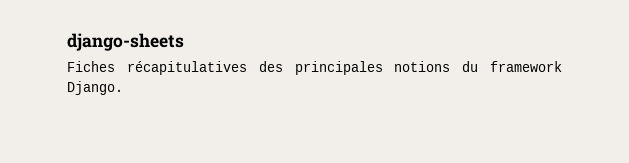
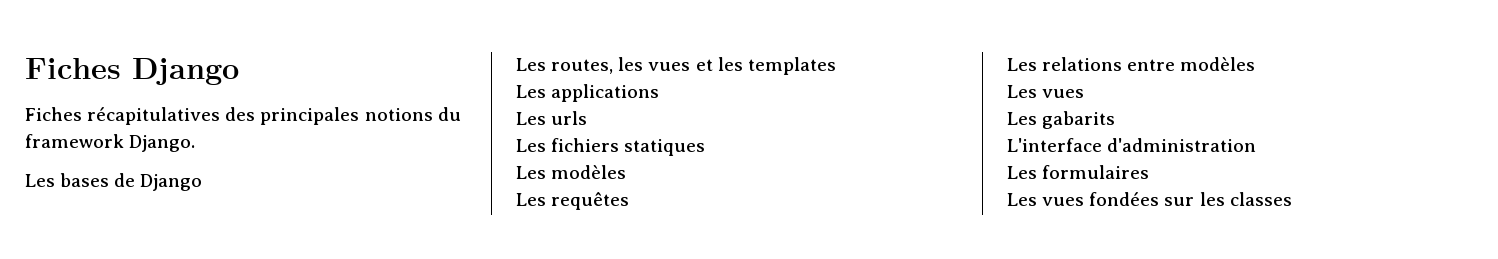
[67,33,184,51] django-sheets -> [25,58,239,85] Fiches Django
(123, 88) none -> [25,173,203,191] [516,57,836,75] [516,84,660,102] [516,111,588,125] [516,138,706,156] [516,165,627,179] [516,192,630,210] [1007,57,1256,71] [1007,85,1085,98] [1007,111,1116,129] [1007,138,1257,152] [1007,165,1150,179] [1007,192,1292,206] // Les bases de Django // Les routes, les vues et les templates // Les applications // Les urls // Les fichiers statiques // Les modèles // Les requêtes // Les relations entre modèles // Les vues // Les gabarits // L'interface d'administration // Les formulaires // Les vues fondées sur les classes

